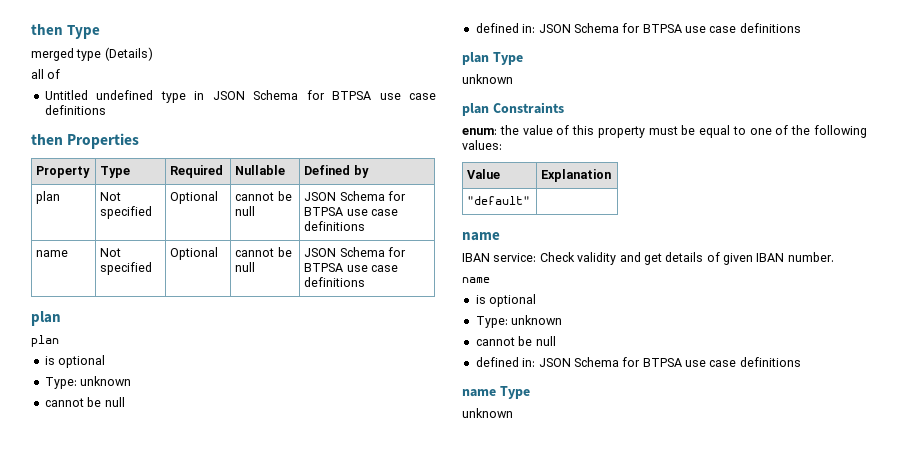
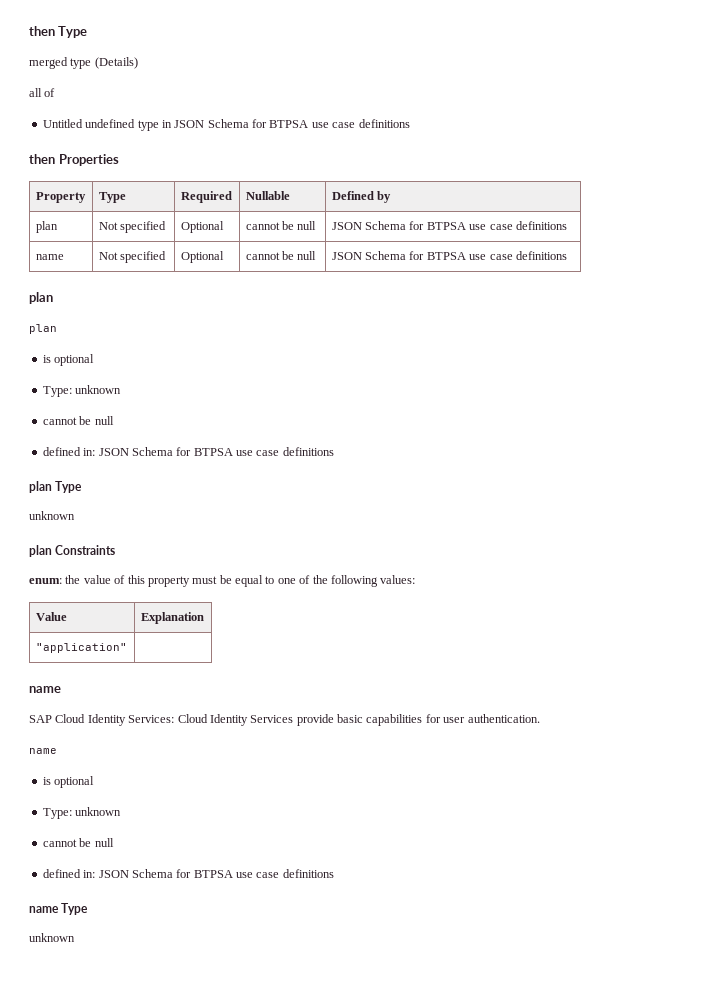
[467,196,531,205] [462,232,500,241] [462,252,834,265] "default" | // name // IBAN service: Check validity and get details of given IBAN number. -> [35,643,127,653] [29,686,61,693] [29,714,540,726] "application" | // name // SAP Cloud Identity Services: Cloud Identity Services provide basic capabilities for user authentication.

